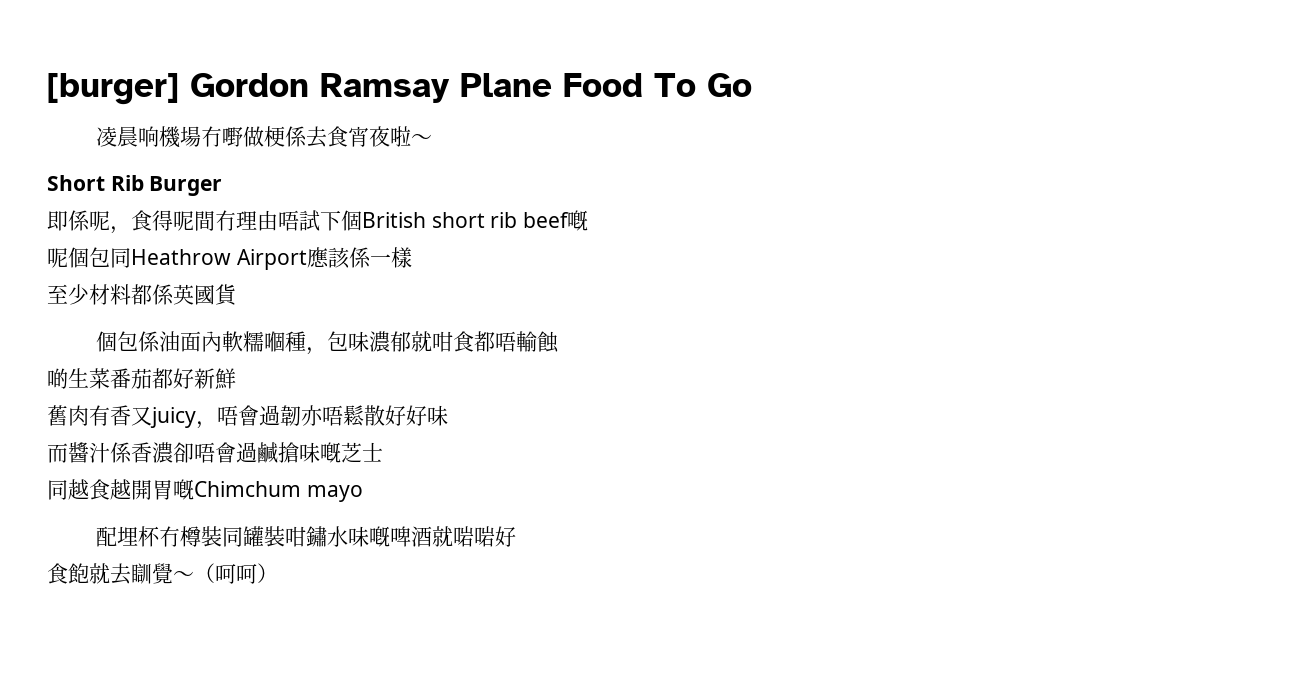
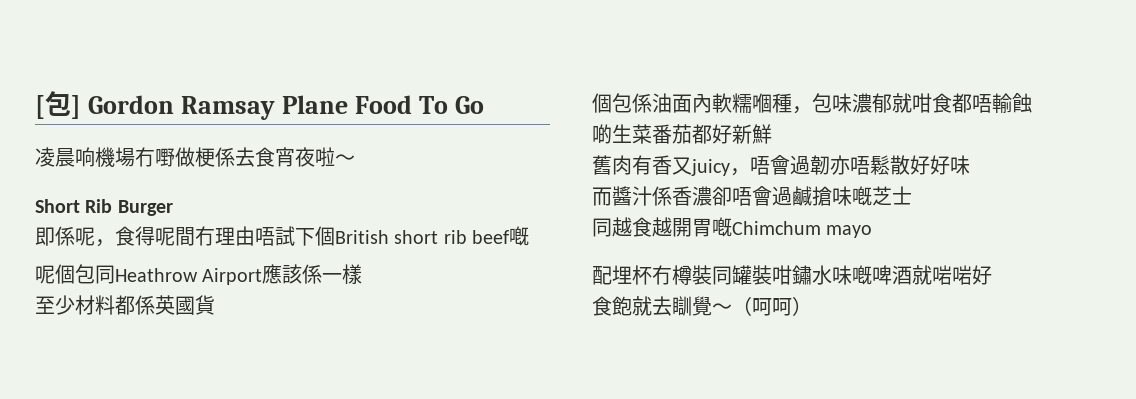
[47,73,179,105] [burger] -> [35,91,81,119] [包]

